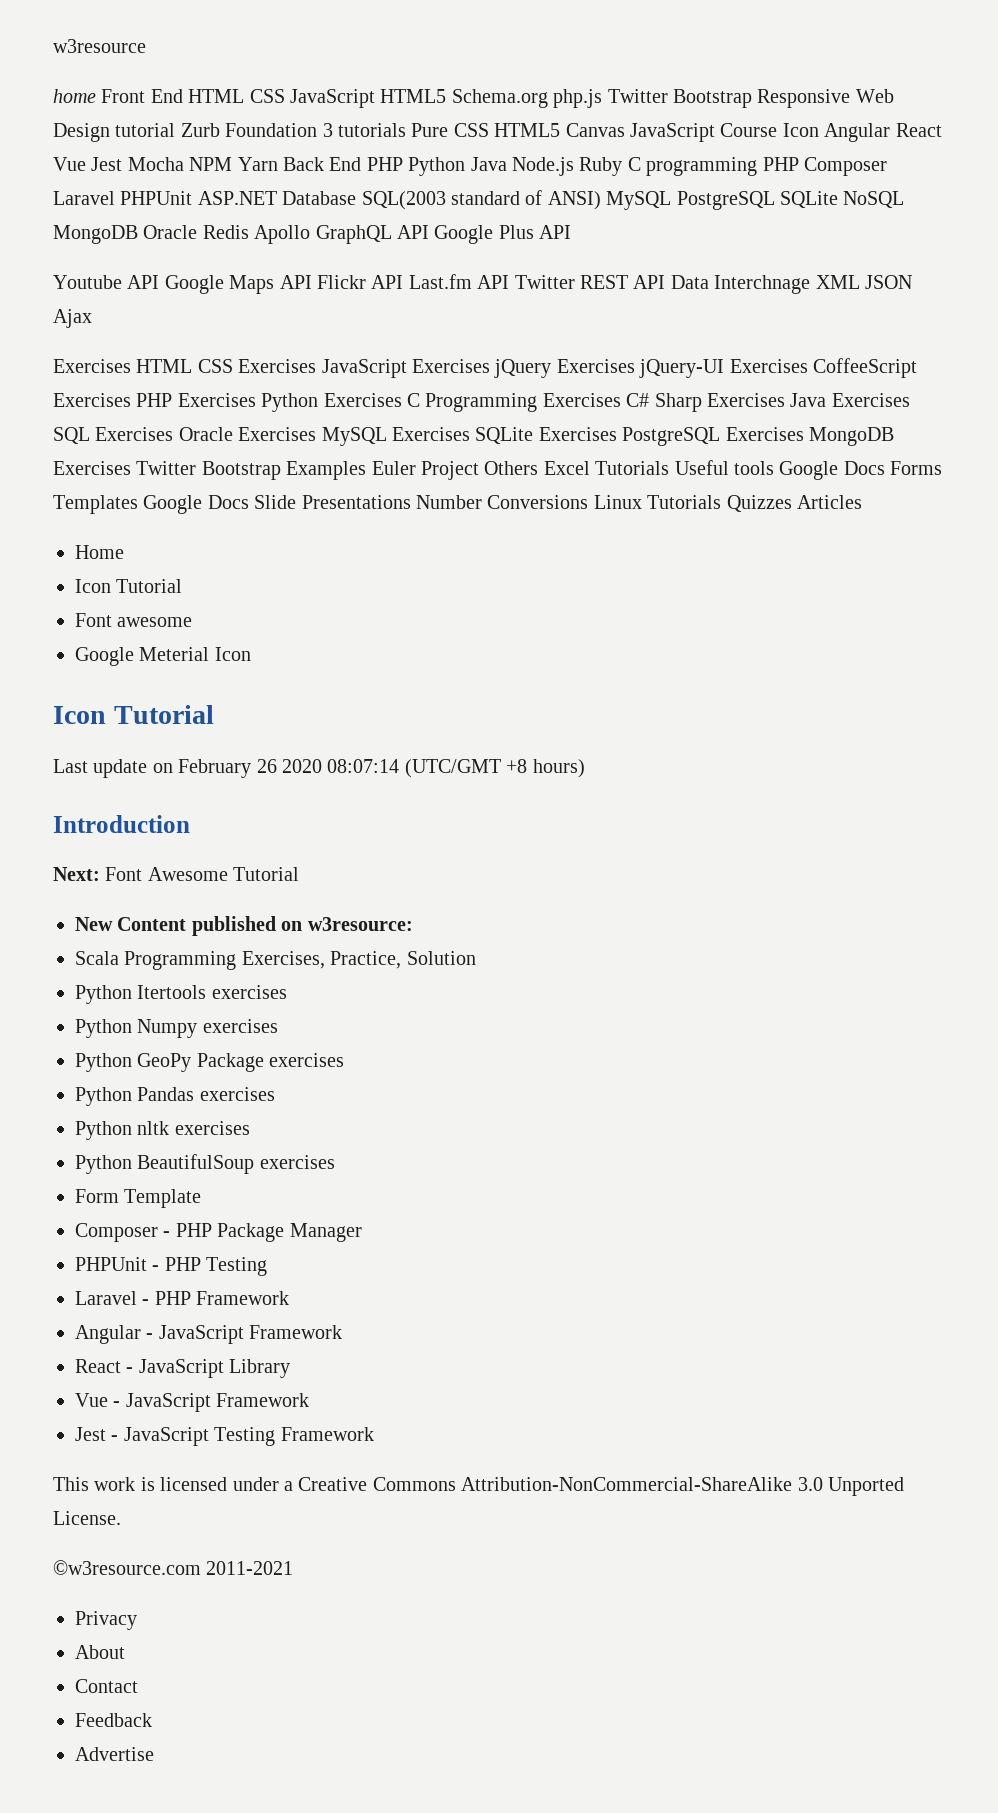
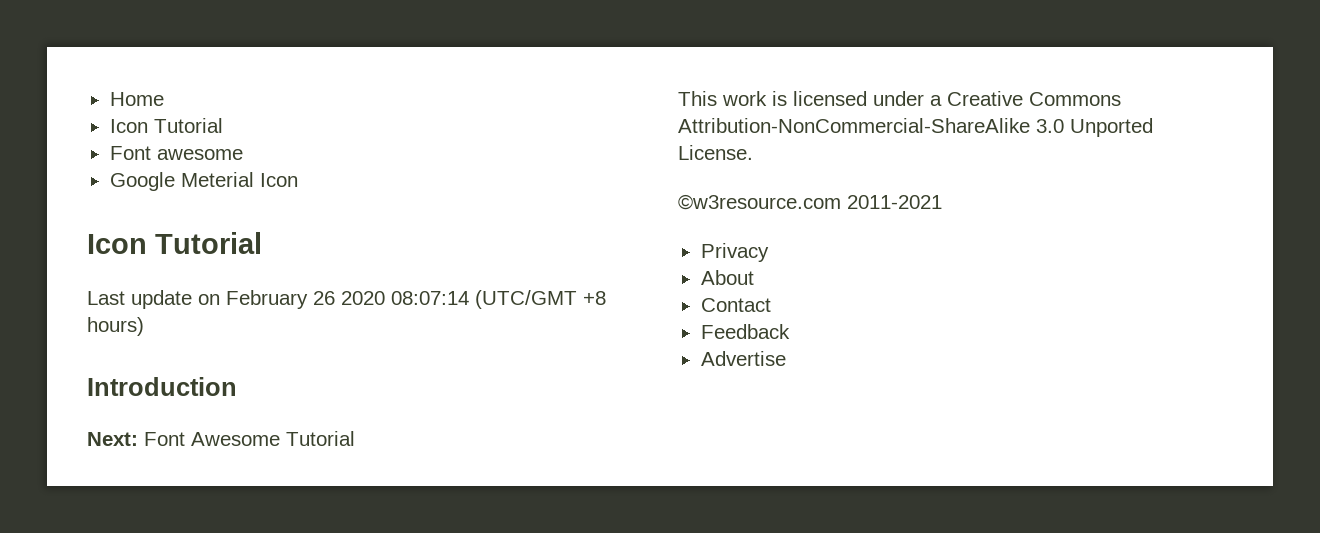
[53,39,146,53] [53,89,894,108] [53,123,942,142] [53,157,887,176] [53,190,905,210] [53,225,572,244] [53,274,912,294] [53,309,92,328] [53,358,917,378] [53,393,910,412] [53,427,894,446] [53,460,943,480] [53,495,862,514] w3resource // home Front End HTML CSS JavaScript HTML5 Schema.org php.js Twitter Bootstrap Responsive Web Design tutorial Zurb Foundation 3 tutorials Pure CSS HTML5 Canvas JavaScript Course Icon Angular React Vue Jest Mocha NPM Yarn Back End PHP Python Java Node.js Ruby C programming PHP Composer Laravel PHPUnit ASP.NET Database SQL(2003 standard of ANSI) MySQL PostgreSQL SQLite NoSQL MongoDB Oracle Redis Apollo GraphQL API Google Plus API // Youtube API Google Maps API Flickr API Last.fm API Twitter REST API Data Interchnage XML JSON Ajax // Exercises HTML CSS Exercises JavaScript Exercises jQuery Exercises jQuery-UI Exercises CoffeeScript Exercises PHP Exercises Python Exercises C Programming Exercises C# Sharp Exercises Java Exercises SQL Exercises Oracle Exercises MySQL Exercises SQLite Exercises PostgreSQL Exercises MongoDB Exercises Twitter Bootstrap Examples Euler Project Others Excel Tutorials Useful tools Google Docs Forms Templates Google Docs Slide Presentations Number Conversions Linux Tutorials Quizzes Articles // -> (109, 99) none
[75,916,413,936] [75,951,476,970] [75,985,287,1004] [75,1019,278,1038] [75,1053,345,1072] [75,1087,275,1106] [75,1121,250,1140] [75,1154,335,1174] [75,1189,202,1208] [75,1223,362,1242] [75,1257,268,1276] [75,1291,290,1305] [75,1325,343,1344] [75,1359,291,1378] [75,1393,310,1412] [75,1427,374,1446] // New Content published on w3resource: // Scala Programming Exercises, Practice, Solution // Python Itertools exercises // Python Numpy exercises // Python GeoPy Package exercises // Python Pandas exercises // Python nltk exercises // Python BeautifulSoup exercises // Form Template // Composer - PHP Package Manager // PHPUnit - PHP Testing // Laravel - PHP Framework // Angular - JavaScript Framework // React - JavaScript Library // Vue - JavaScript Framework // Jest - JavaScript Testing Framework -> (355, 438) none

